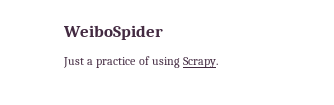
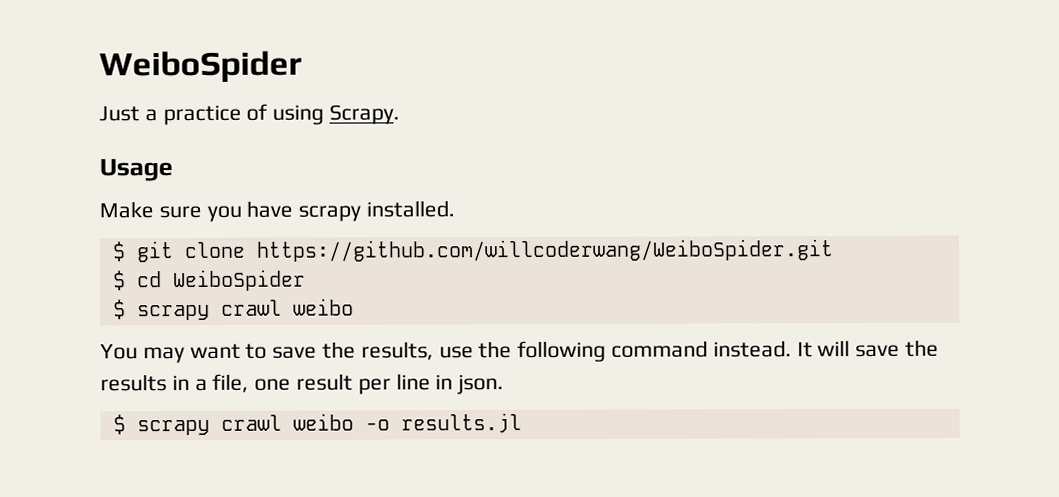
(219, 62) none -> [99,158,173,182] [99,200,456,222] [111,239,834,263] [112,269,306,292] [112,298,354,321] [100,339,940,364] [100,373,505,395] [112,413,522,436] // Usage // Make sure you have scrapy installed. // $ git clone https://github.com/willcoderwang/WeiboSpider.git // $ cd WeiboSpider // $ scrapy crawl weibo // You may want to save the results, use the following command instead. It will save the results in a file, one result per line in json. // $ scrapy crawl weibo -o results.jl

